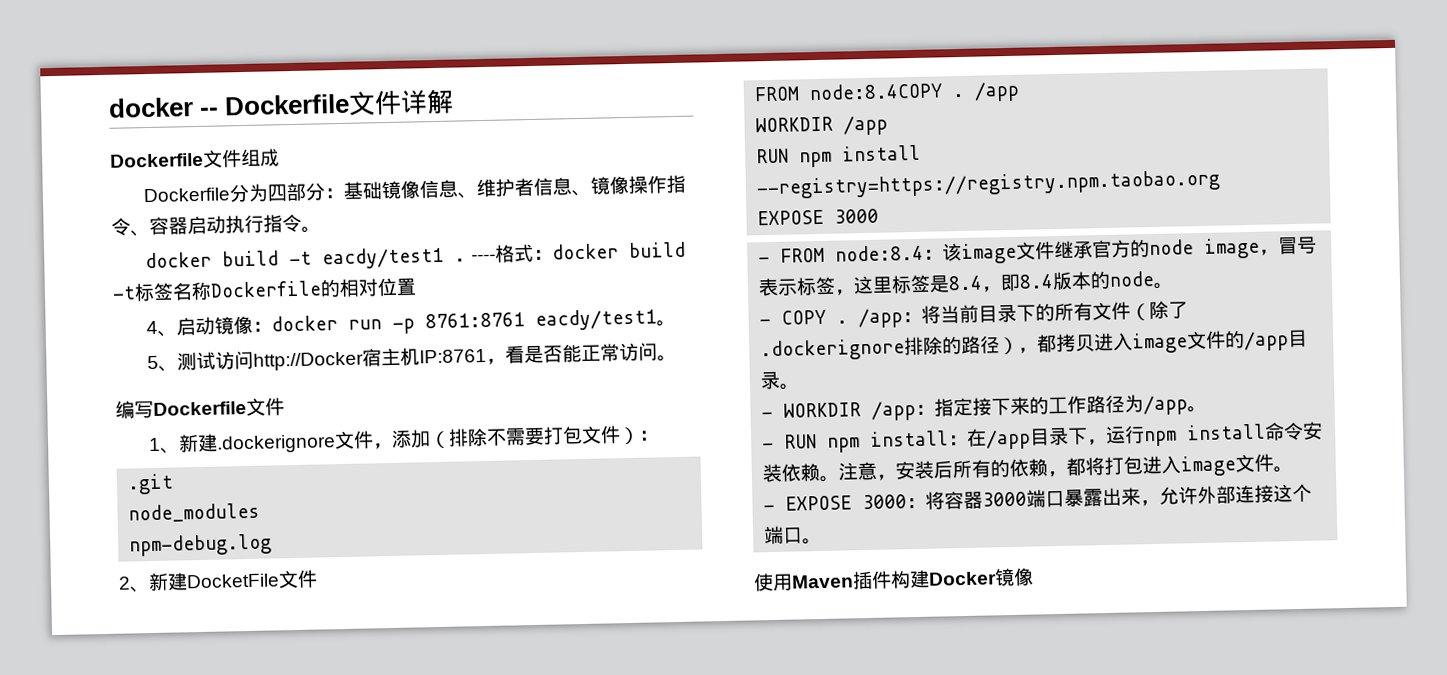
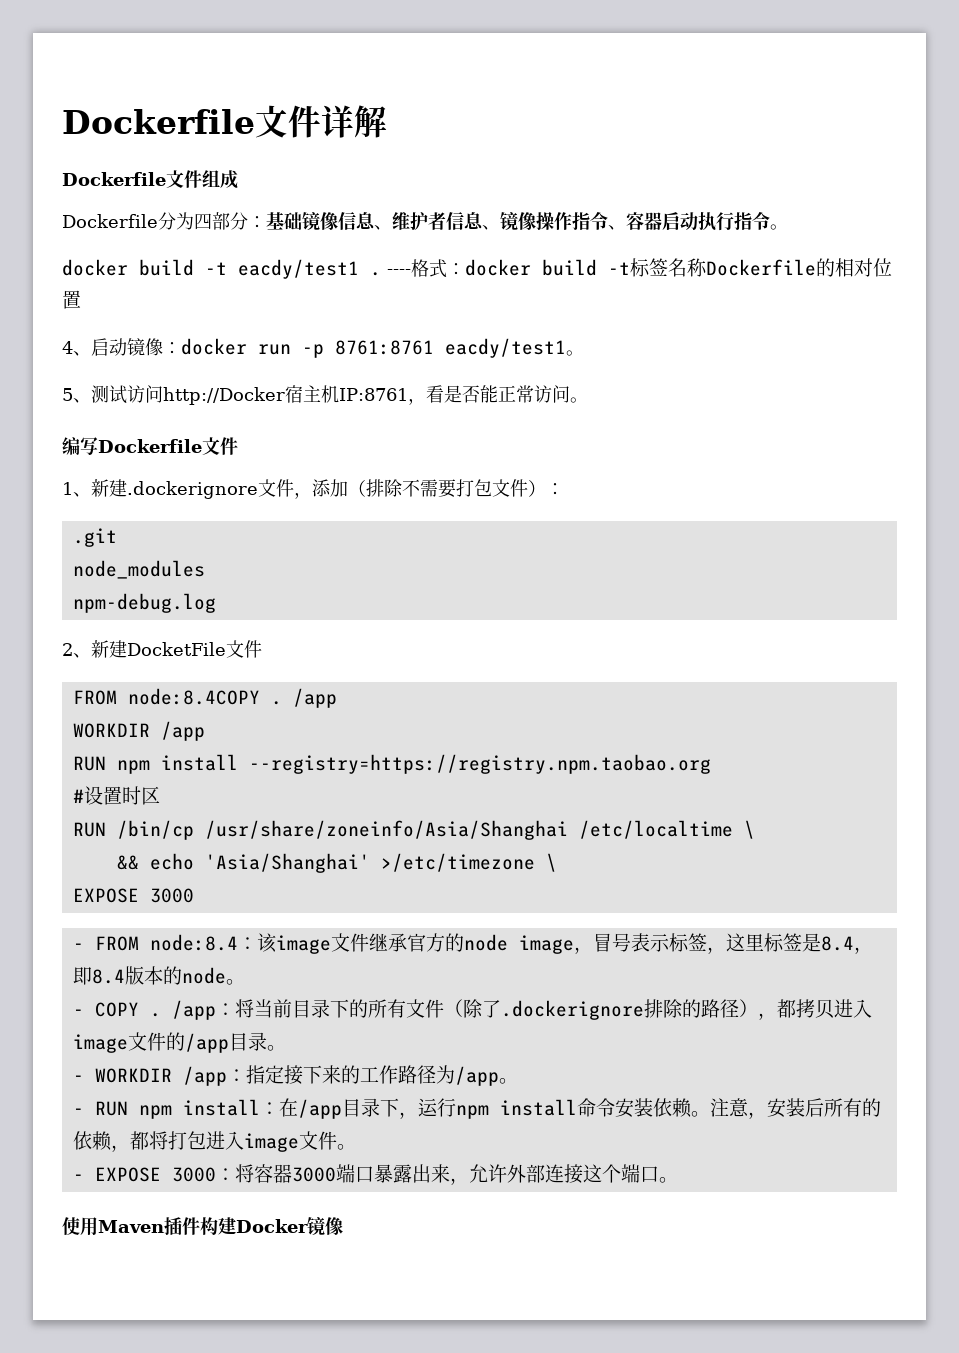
[108,97,220,118] docker -- -> (62, 121) none
(1222, 184) none -> [72,786,160,805] [72,820,755,840] [116,853,557,873] // #设置时区 // RUN /bin/cp /usr/share/zoneinfo/Asia/Shanghai /etc/localtime \ // && echo 'Asia/Shanghai' >/etc/timezone \

